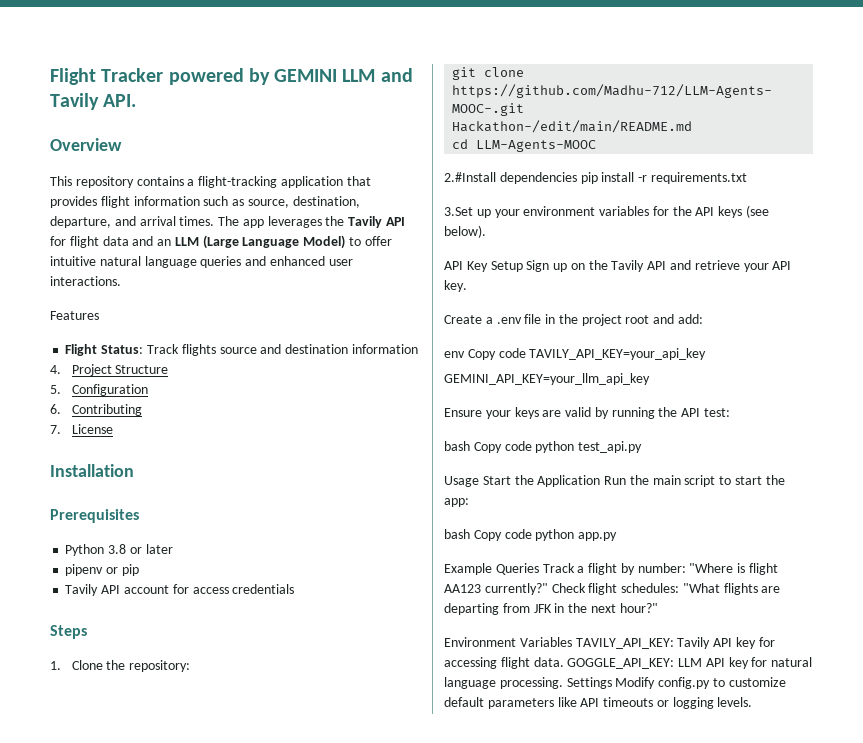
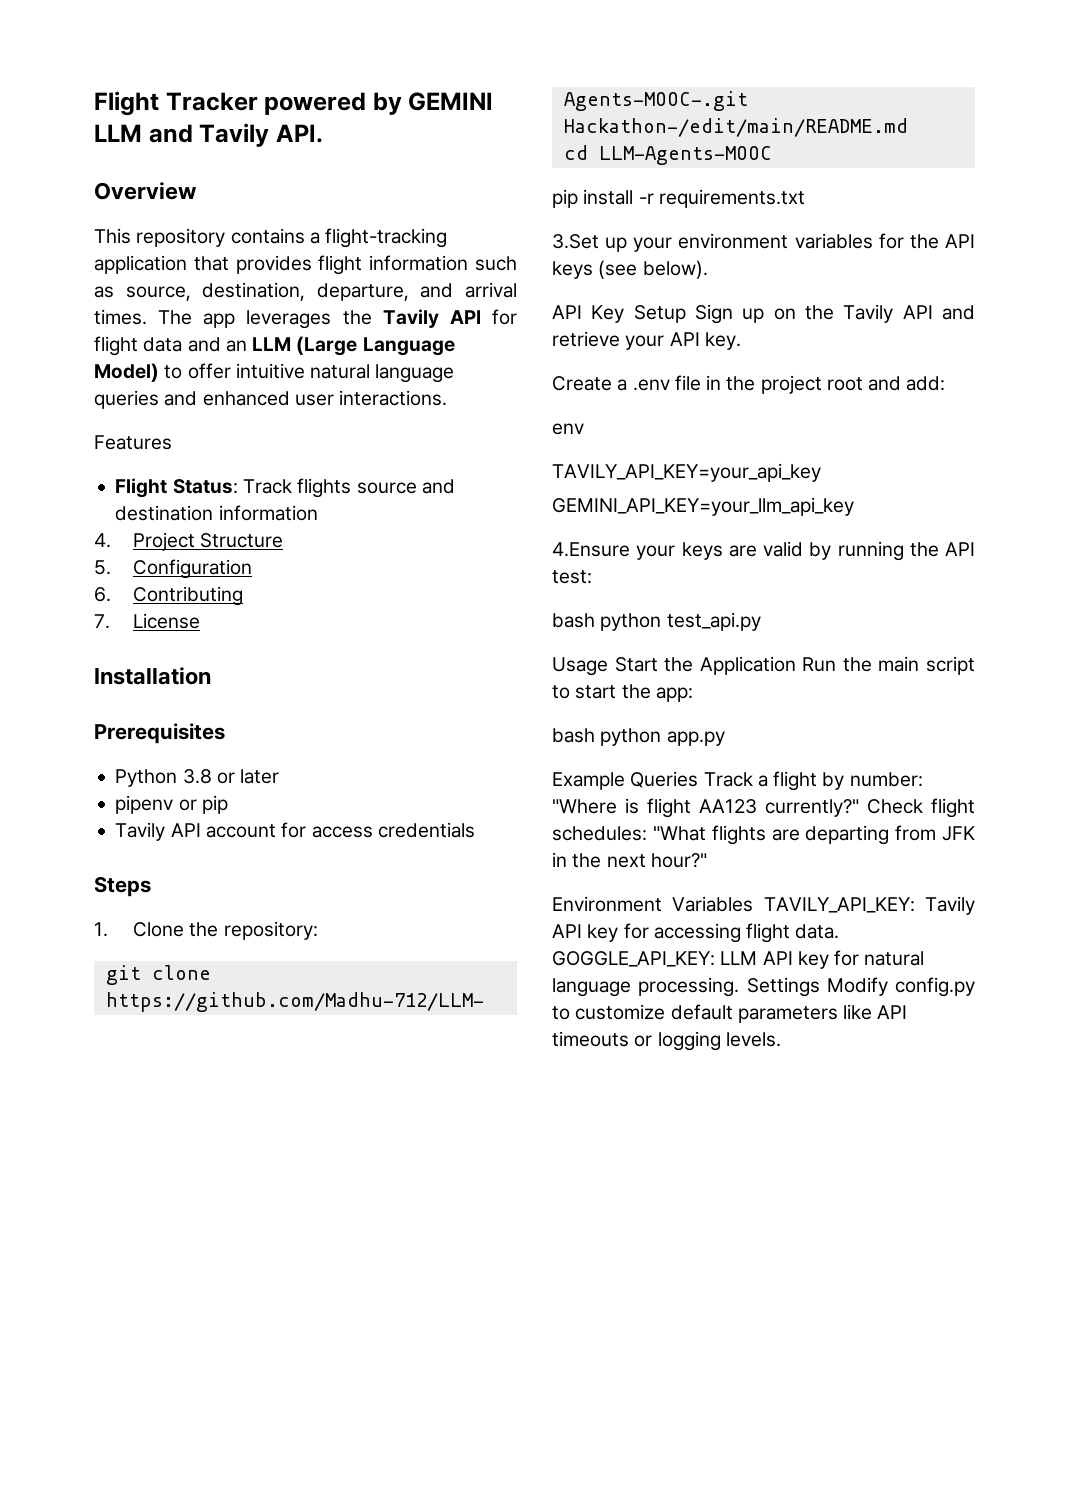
[444,172,577,184] 2.#Install dependencies -> (772, 155) none
[467,348,526,360] Copy code -> (584, 429) //
[444,408,482,417] Ensure -> [552,542,630,557] 4.Ensure
[473,441,532,453] Copy code -> (595, 620) none
[473,529,532,541] Copy code -> (595, 735) none

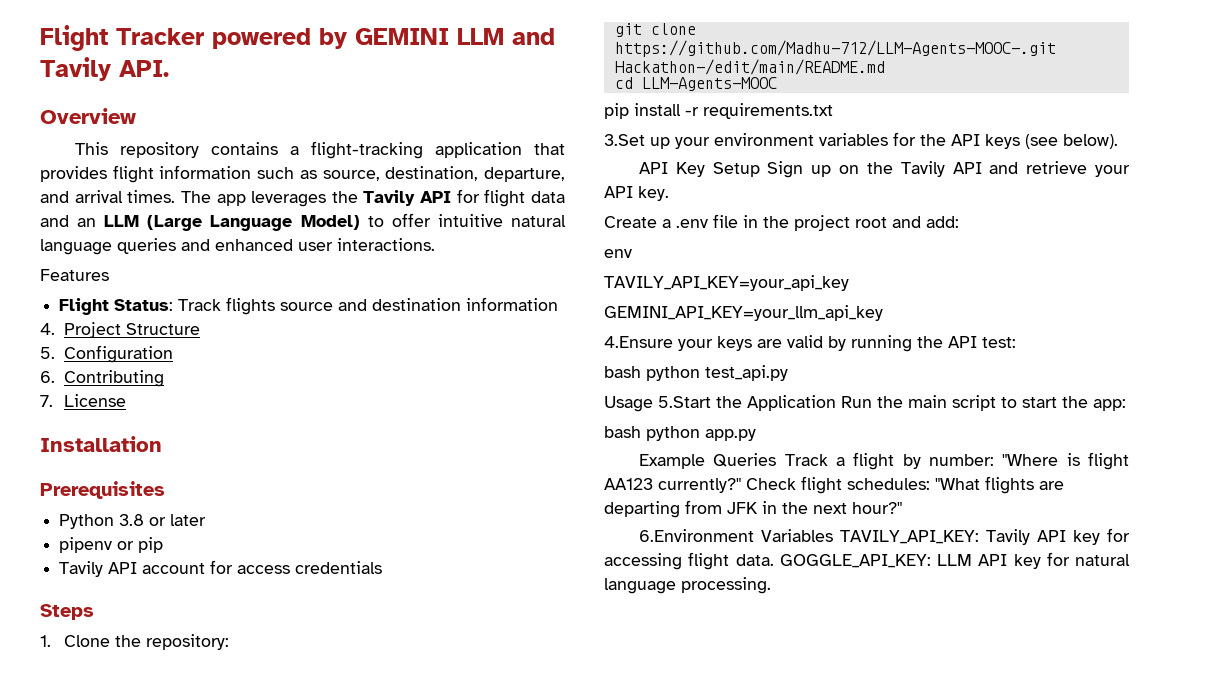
[614,657,658,672] Start -> [658,396,711,408] 5.Start
[552,896,662,912] Environment -> [639,529,755,542] 6.Environment
[746,977,975,997] [552,1004,908,1023] [552,1031,781,1051] Settings Modify config.py to customize default parameters like API timeouts or logging levels. -> (771, 585) none

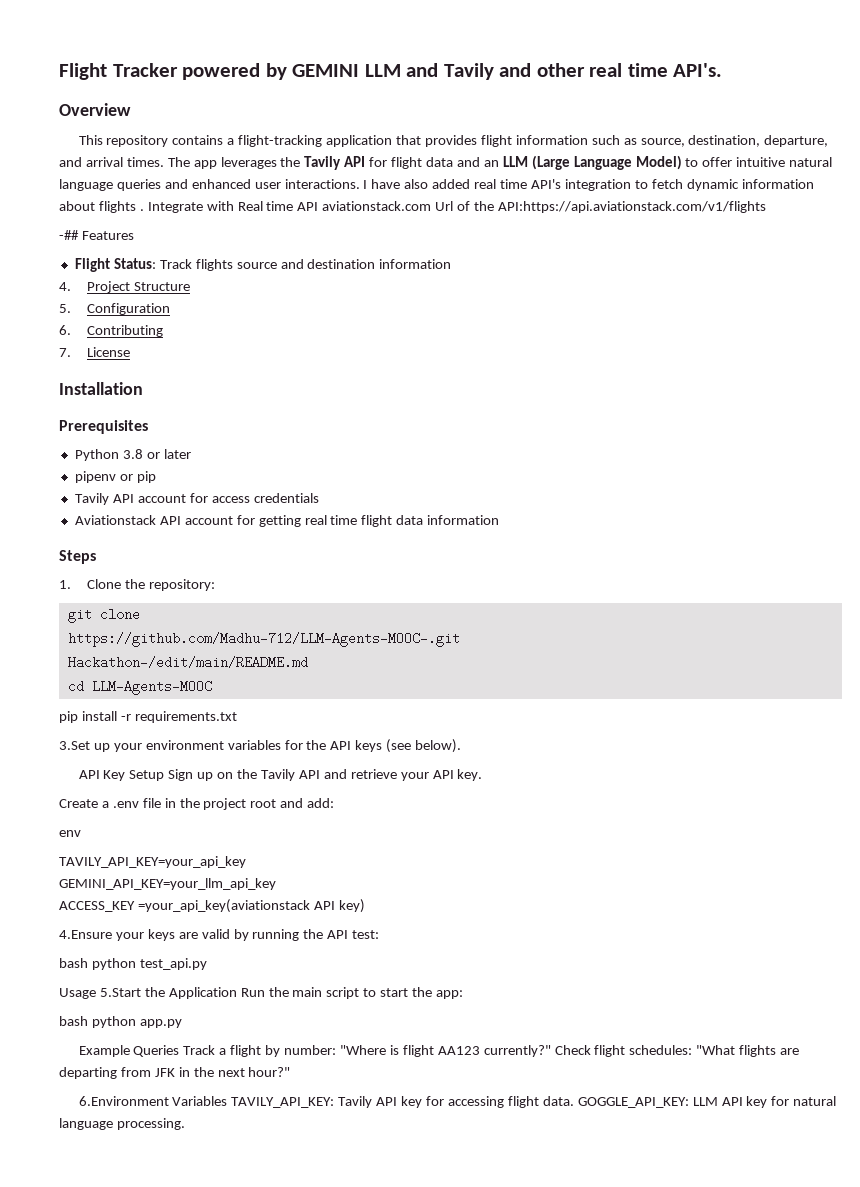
[119,60,169,77] API. -> [499,63,723,77] and other real time API's.
(435, 244) // -> [363,179,814,191] [59,201,766,213] [59,230,79,240] I have also added real time API's integration to fetch dynamic information about flights . Integrate with Real time API aviationstack.com Url of the API:https://api.aviationstack.com/v1/flights // -##
(383, 567) none -> [74,515,500,527] // Aviationstack API account for getting real time flight data information
(883, 313) none -> [59,899,365,913] // ACCESS_KEY =your_api_key(aviationstack API key)

